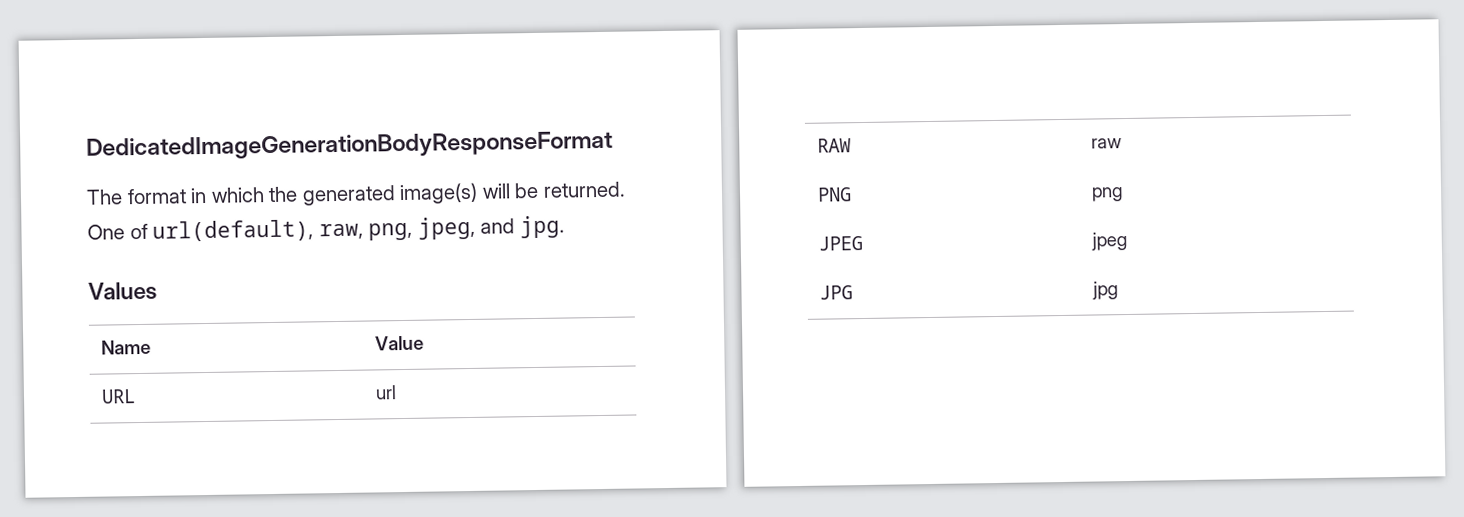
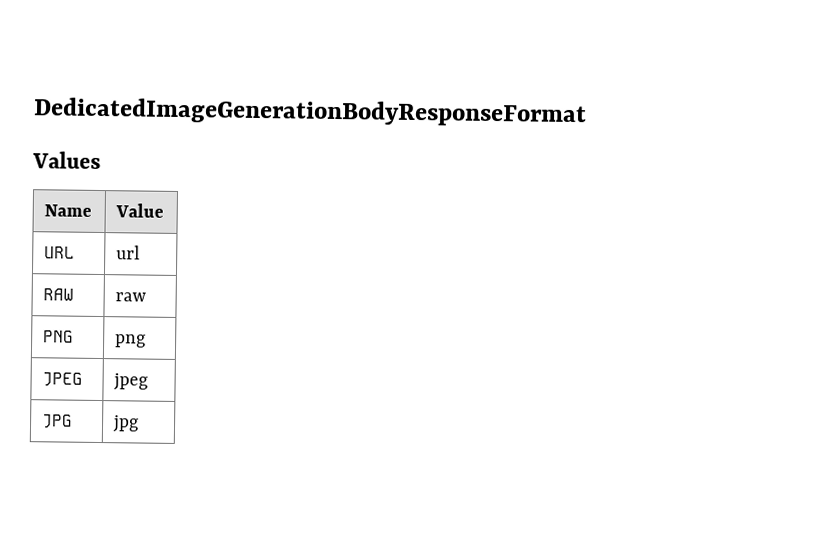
[86,181,626,206] [87,215,565,243] // The format in which the generated image(s) will be returned. One of url(default), raw, png, jpeg, and jpg. -> (587, 112) none

